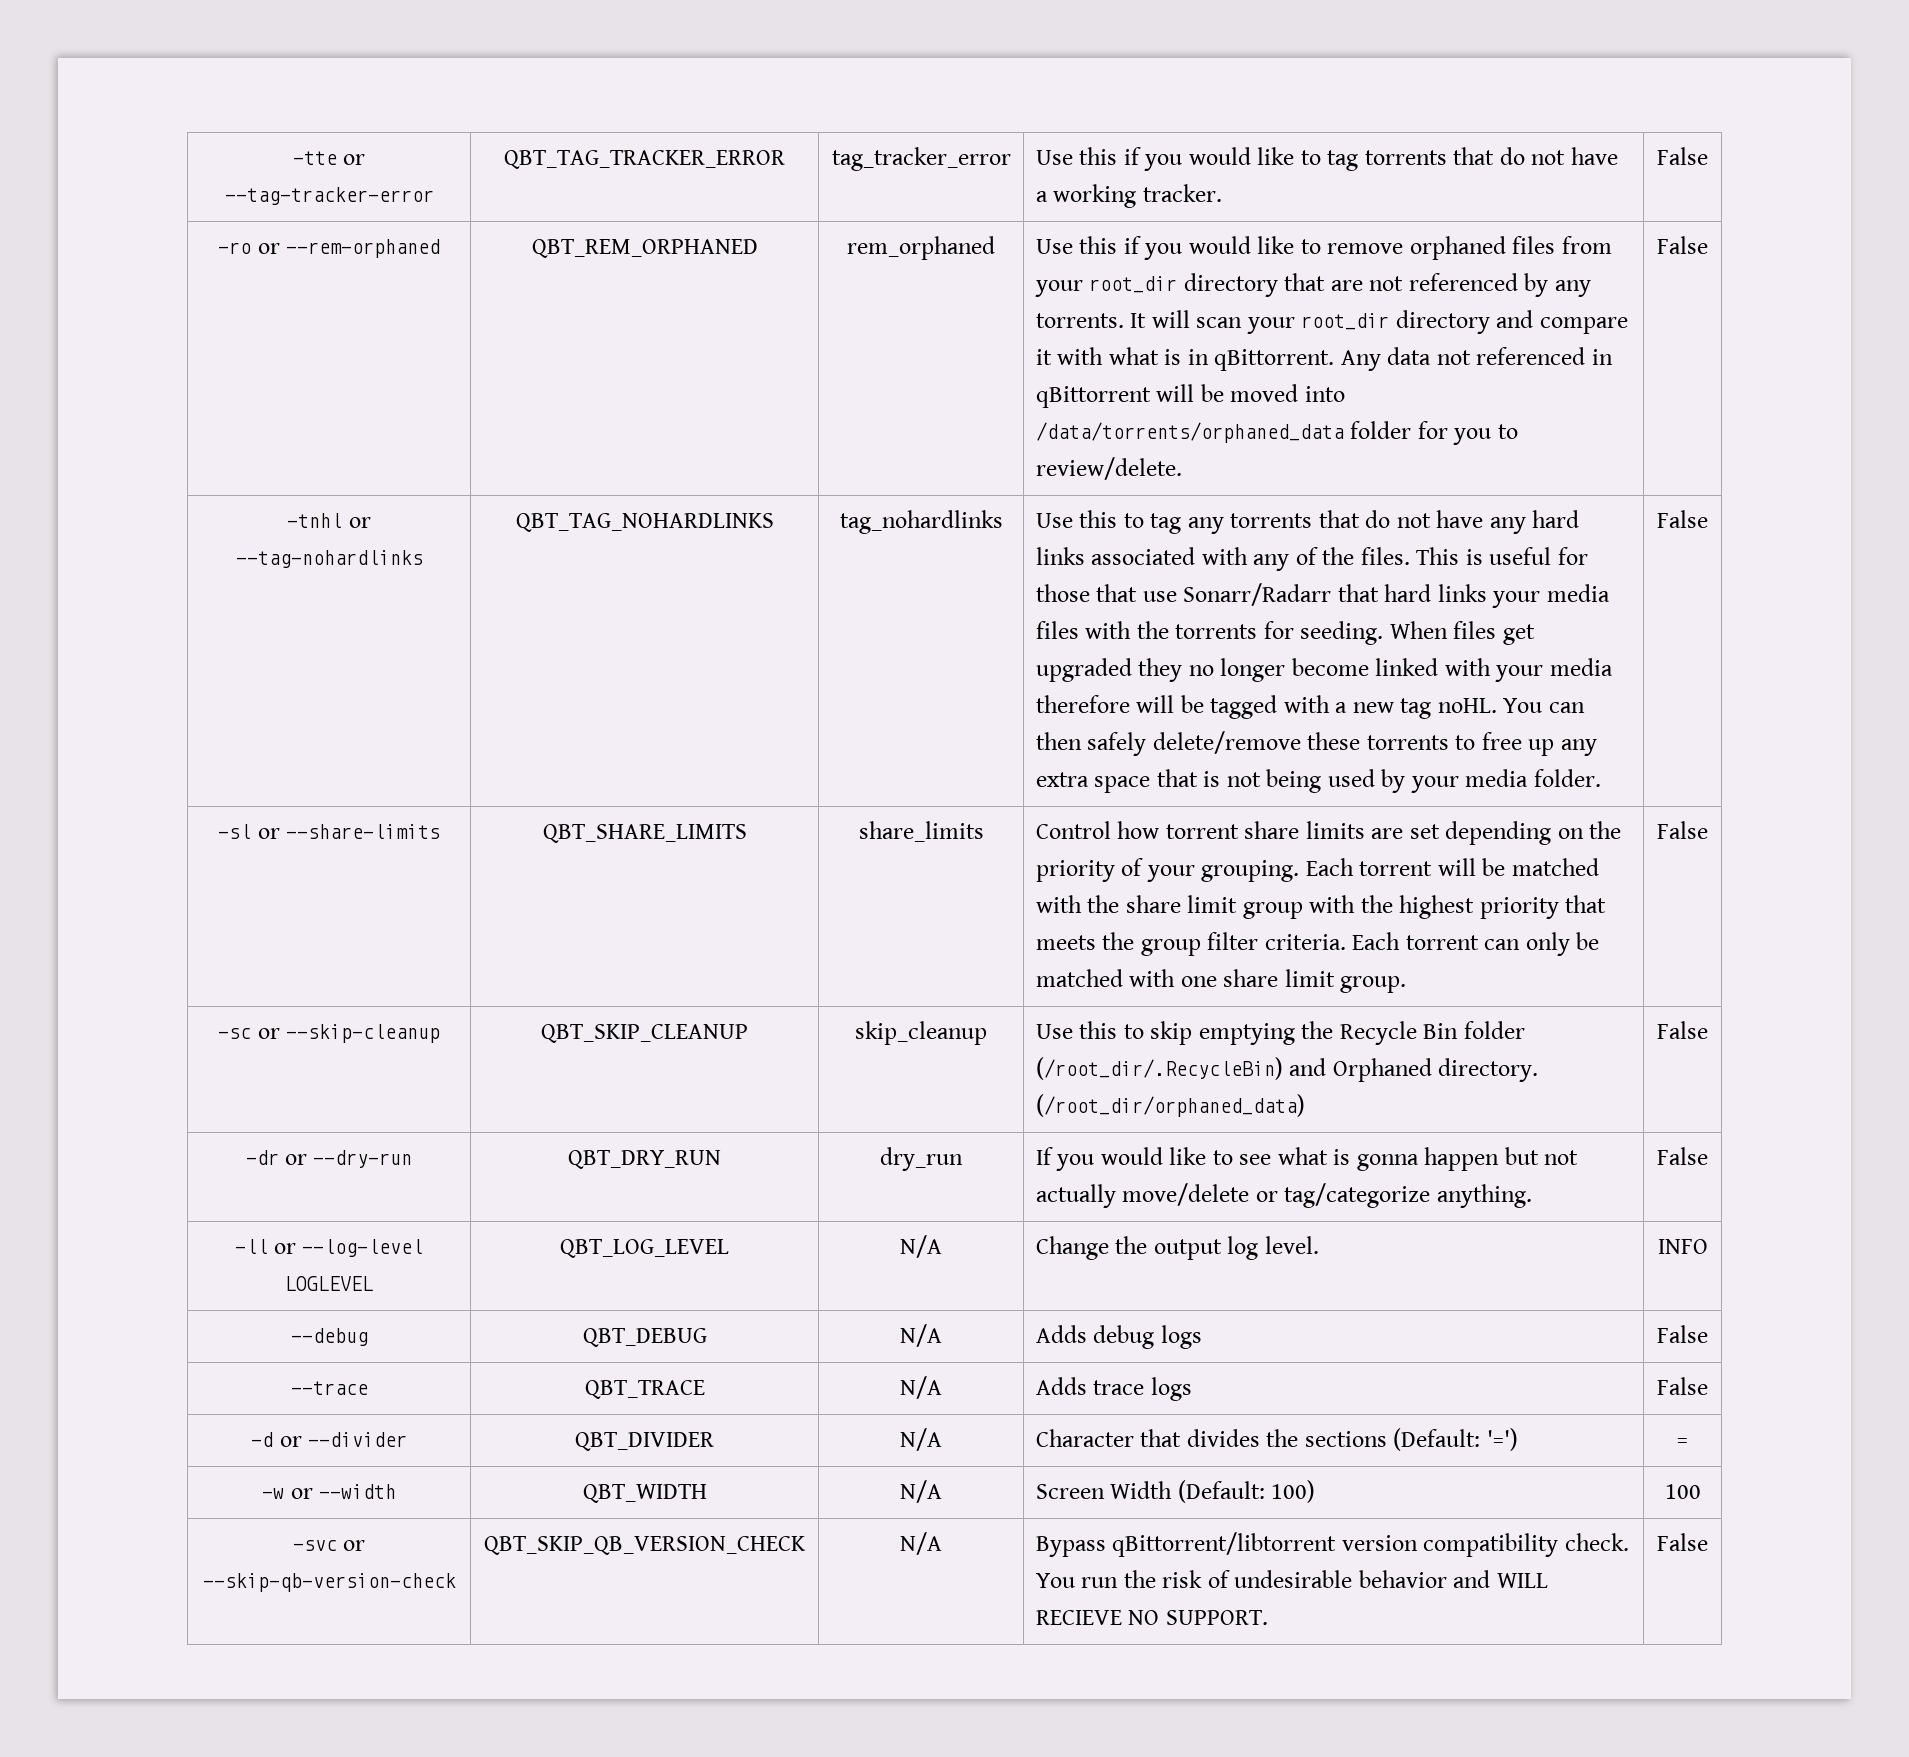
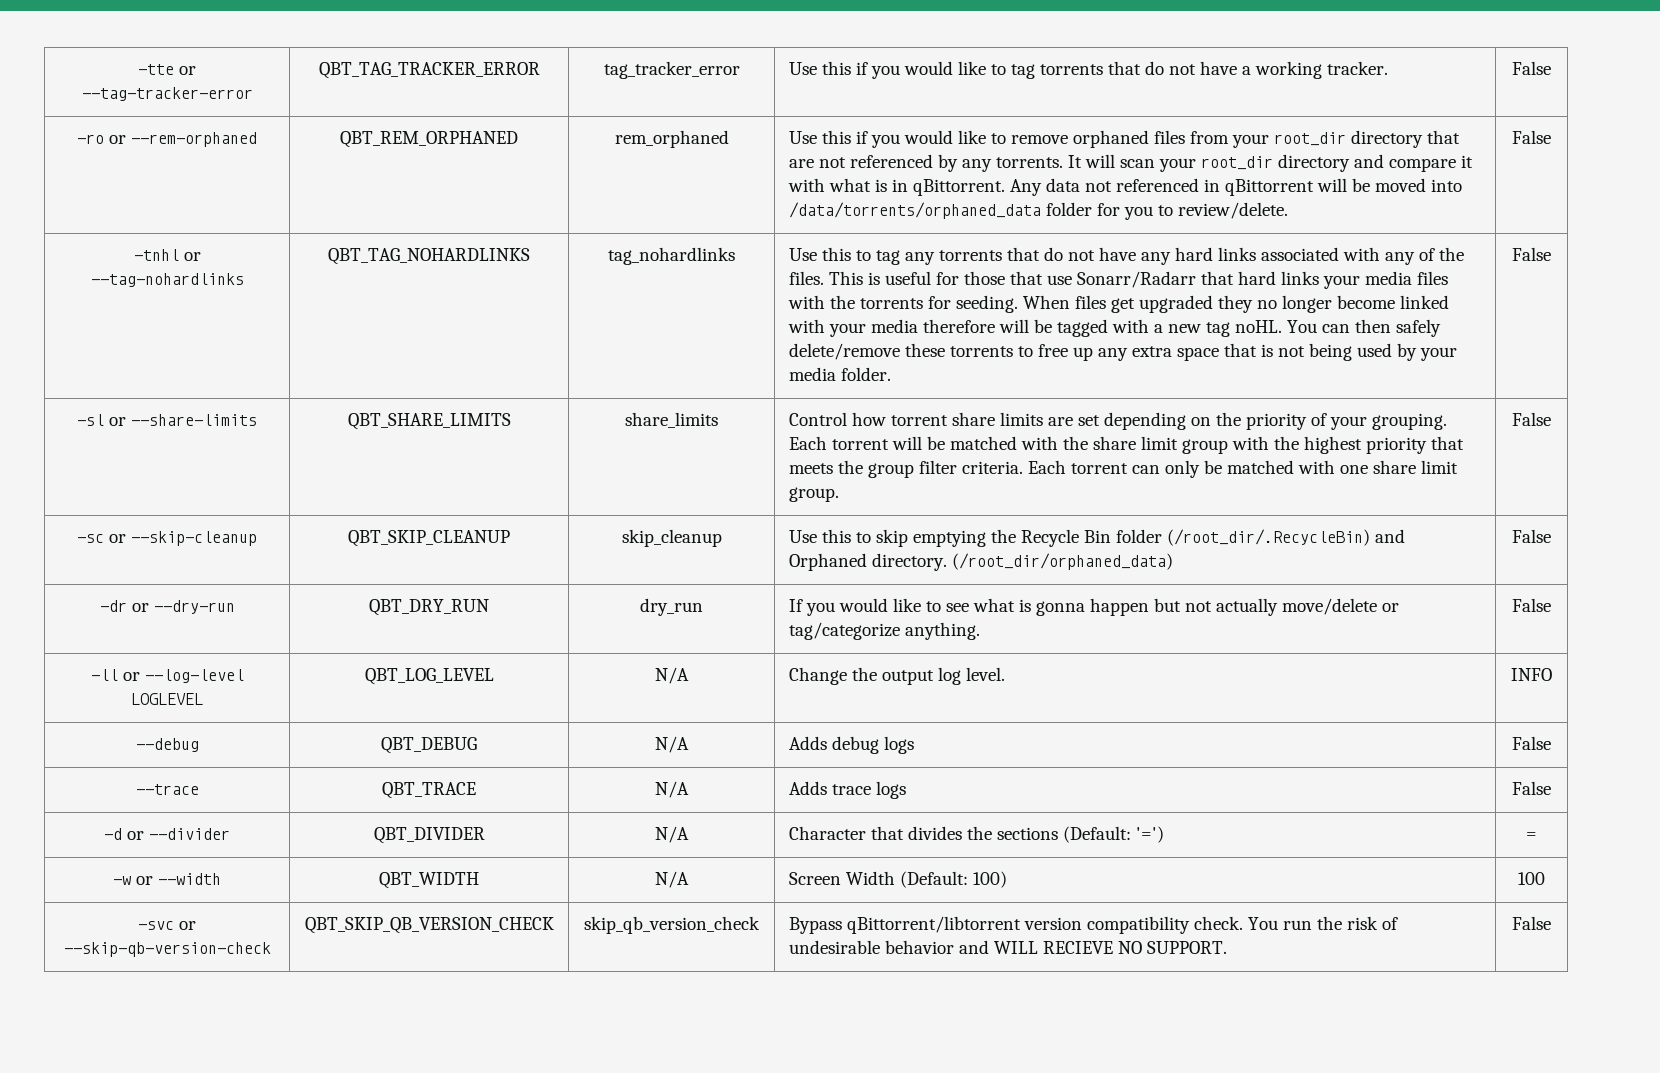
[900,1532,942,1555] N/A -> [584,916,760,934] skip_qb_version_check

